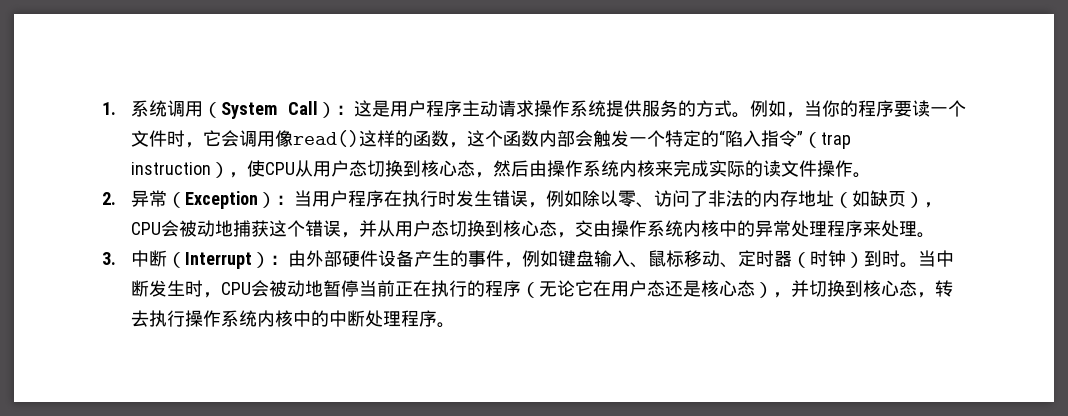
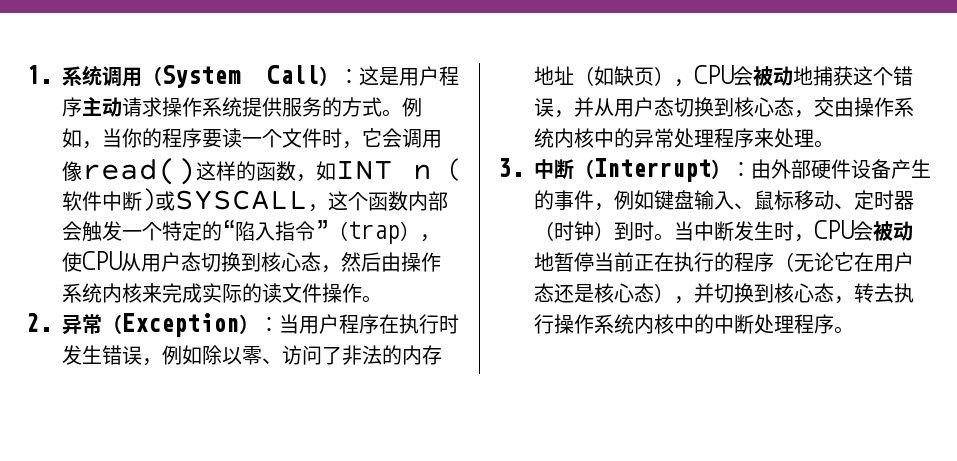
(468, 145) none -> [316,158,459,181] [62,188,328,212] 如INT n (软件中断)或SYSCALL，
[131,162,212,175] instruction -> (400, 232) none

